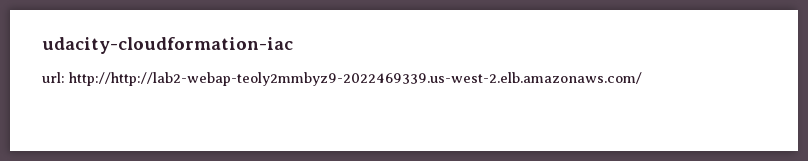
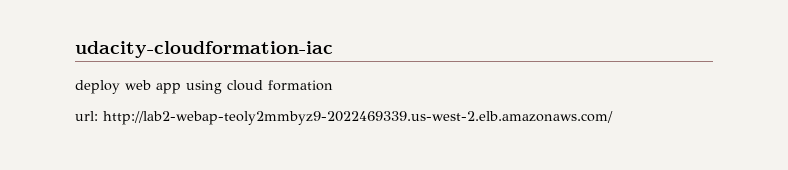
(293, 45) none -> [75,80,333,94] // deploy web app using cloud formation
[69,72,642,86] http://http://lab2-webap-teoly2mmbyz9-2022469339.us-west-2.elb.amazonaws.com/ -> [103,111,613,125] http://lab2-webap-teoly2mmbyz9-2022469339.us-west-2.elb.amazonaws.com/

